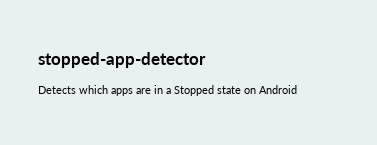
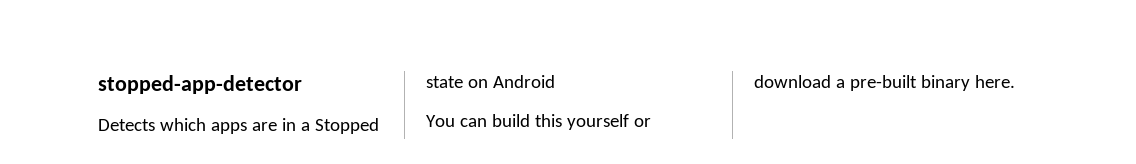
(297, 89) none -> [426,114,651,130] [754,75,1015,91] // You can build this yourself or download a pre-built binary here.

